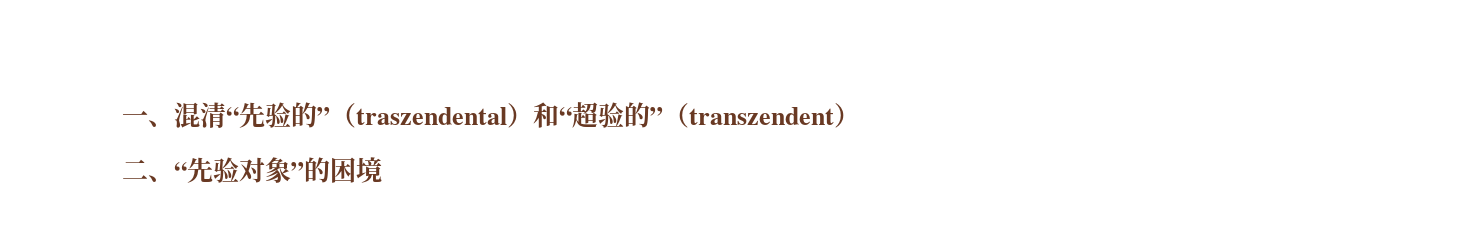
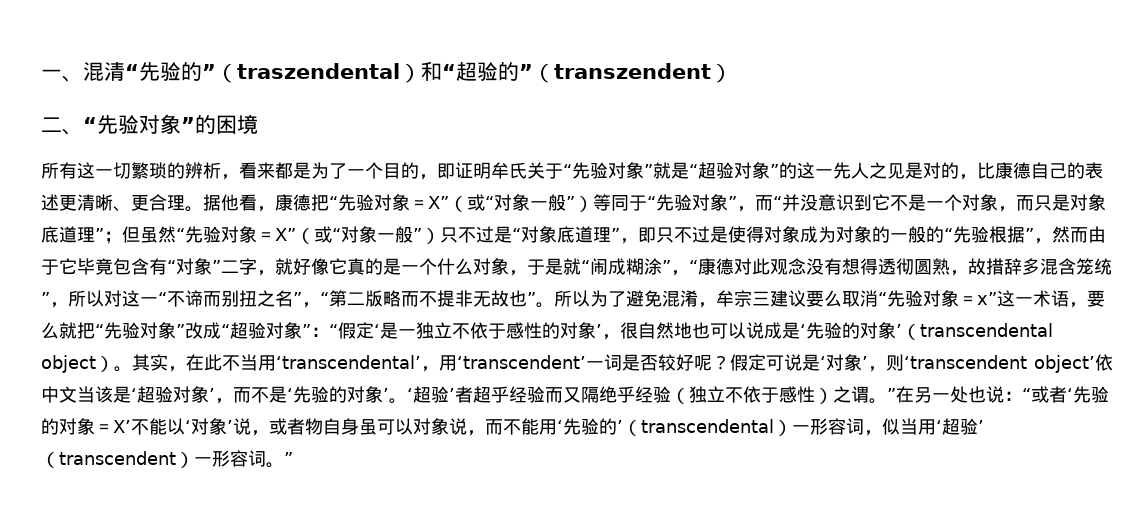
(382, 170) none -> [41,162,1103,180] [41,194,1106,212] [41,226,1106,244] [41,258,1112,276] [41,290,1105,308] [41,322,1053,340] [41,354,1113,373] [41,386,1109,404] [41,418,984,436] [41,450,293,468] // 所有这一切繁琐的辨析，看来都是为了一个目的，即证明牟氏关于“先验对象”就是“超验对象”的这一先人之见是对的，比康德自己的表述更清晰、更合理。据他看，康德把“先验对象＝X”（或“对象一般”）等同于“先验对象”，而“并没意识到它不是一个对象，而只是对象底道理”；但虽然“先验对象＝X”（或“对象一般”）只不过是“对象底道理”，即只不过是使得对象成为对象的一般的“先验根据”，然而由于它毕竟包含有“对象”二字，就好像它真的是一个什么对象，于是就“闹成糊涂”，“康德对此观念没有想得透彻圆熟，故措辞多混含笼统”，所以对这一“不谛而别扭之名”，“第二版略而不提非无故也”。所以为了避免混淆，牟宗三建议要么取消“先验对象＝x”这一术语，要么就把“先验对象”改成“超验对象”：“假定‘是一独立不依于感性的对象’，很自然地也可以说成是‘先验的对象’（transcendental object）。其实，在此不当用‘transcendental’，用‘transcendent’一词是否较好呢？假定可说是‘对象’，则‘transcendent object’依中文当该是‘超验对象’，而不是‘先验的对象’。‘超验’者超乎经验而又隔绝乎经验（独立不依于感性）之谓。”在另一处也说：“或者‘先验的对象＝X’不能以‘对象’说，或者物自身虽可以对象说，而不能用‘先验的’（transcendental）一形容词，似当用‘超验’（transcendent）一形容词。”

